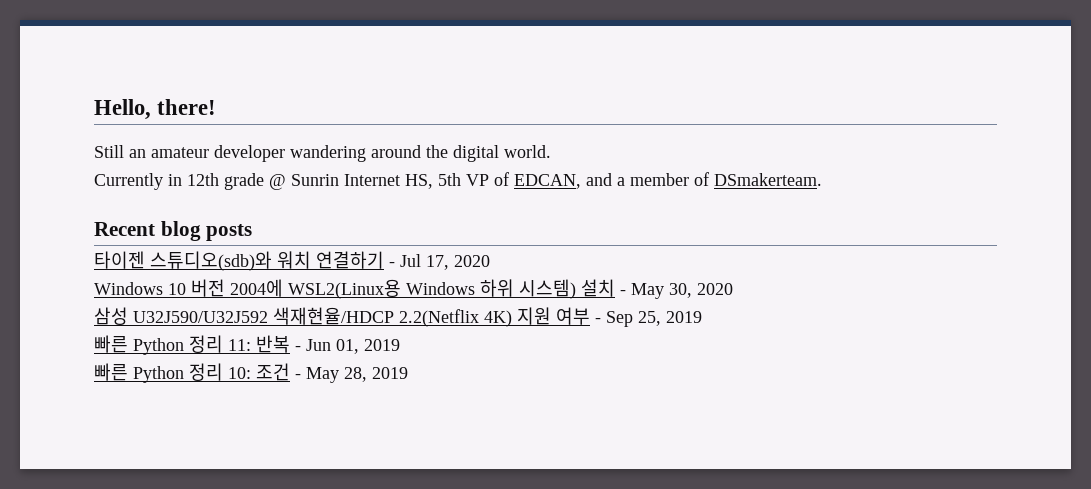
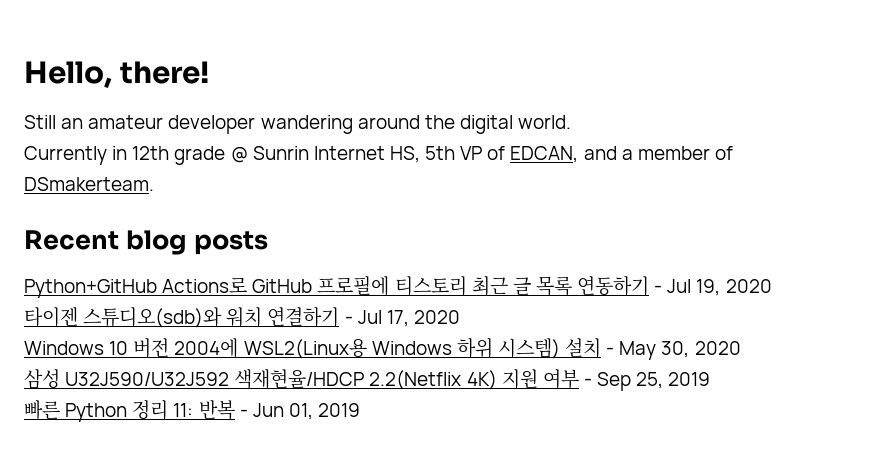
(253, 232) none -> [24,275,772,298] // Python+GitHub Actions로 GitHub 프로필에 티스토리 최근 글 목록 연동하기 - Jul 19, 2020
[94,363,408,383] // 빠른 Python 정리 10: 조건 - May 28, 2019 -> (361, 410) none

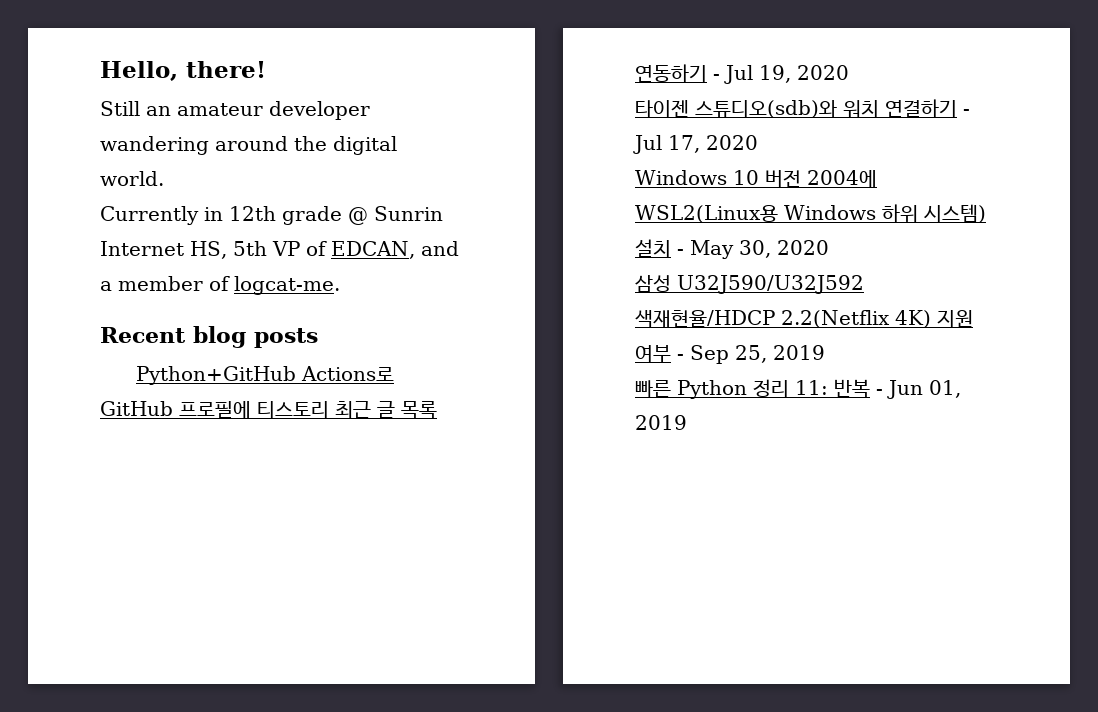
[24,177,154,191] DSmakerteam. -> [234,276,340,295] logcat-me.

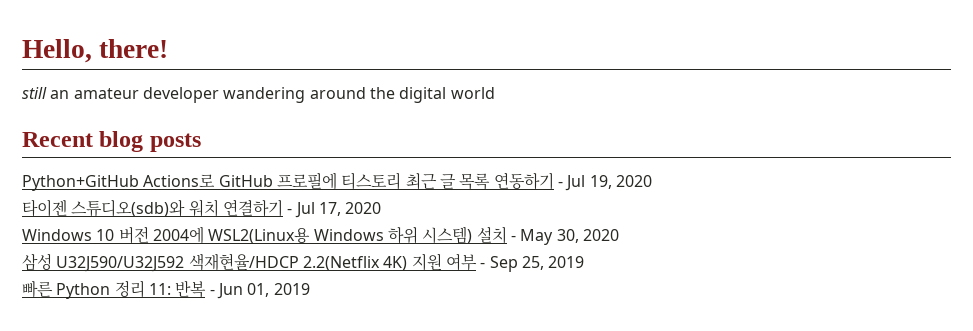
[100,101,140,116] Still -> [22,87,47,99] still
[100,171,164,186] [100,206,443,225] [100,241,459,259] [100,276,340,295] world. // Currently in 12th grade @ Sunrin Internet HS, 5th VP of EDCAN, and a member of logcat-me. -> [450,87,495,99] world

